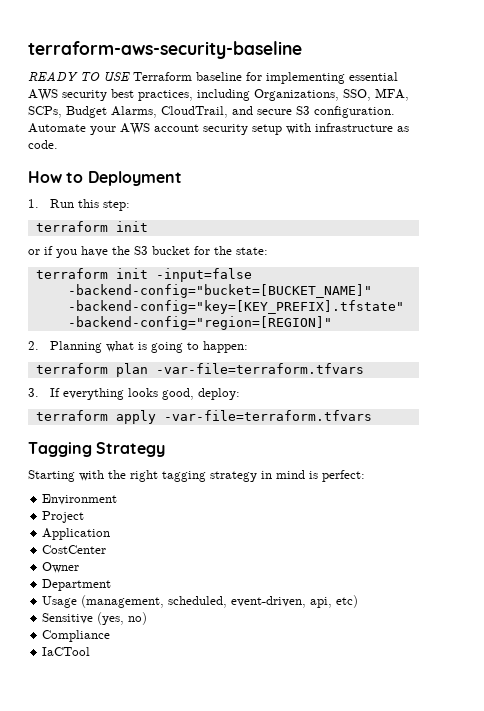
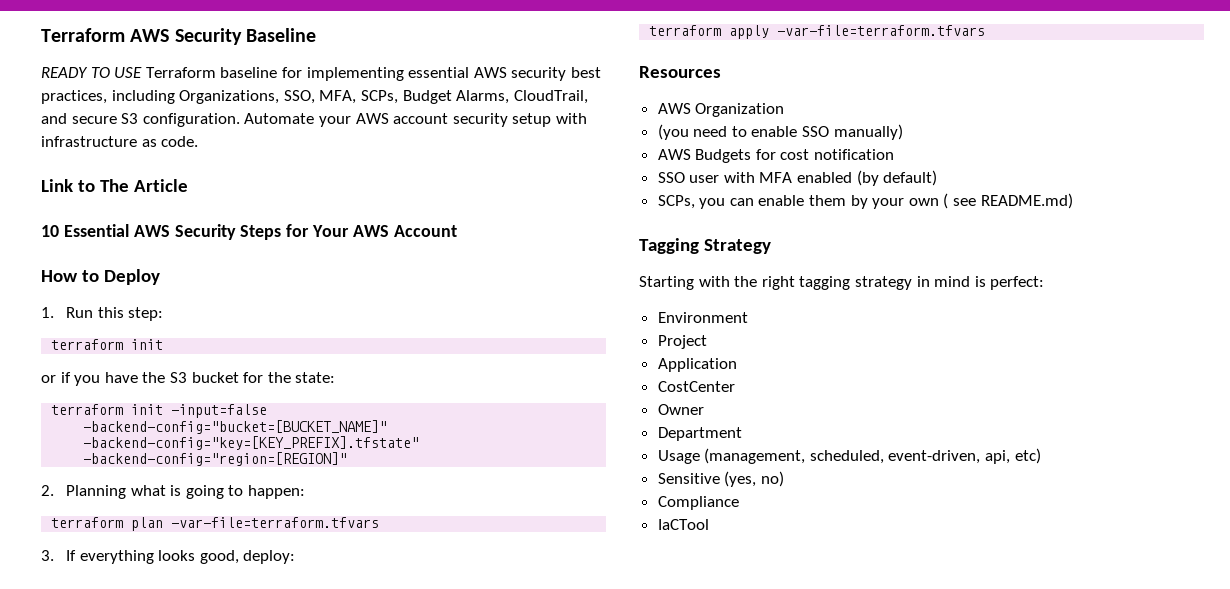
[28,41,302,59] terraform-aws-security-baseline -> [41,28,316,45] Terraform AWS Security Baseline
(58, 144) none -> [41,179,188,192] [41,224,457,240] // Link to The Article // 10 Essential AWS Security Steps for Your AWS Account
[87,171,182,186] Deployment -> [103,269,160,285] Deploy
(372, 415) none -> [639,66,721,78] [657,103,785,117] [657,124,903,140] [657,149,895,163] [657,170,938,186] [657,193,1073,209] // Resources // AWS Organization // (you need to enable SSO manually) // AWS Budgets for cost notification // SSO user with MFA enabled (by default) // SCPs, you can enable them by your own ( see README.md)

